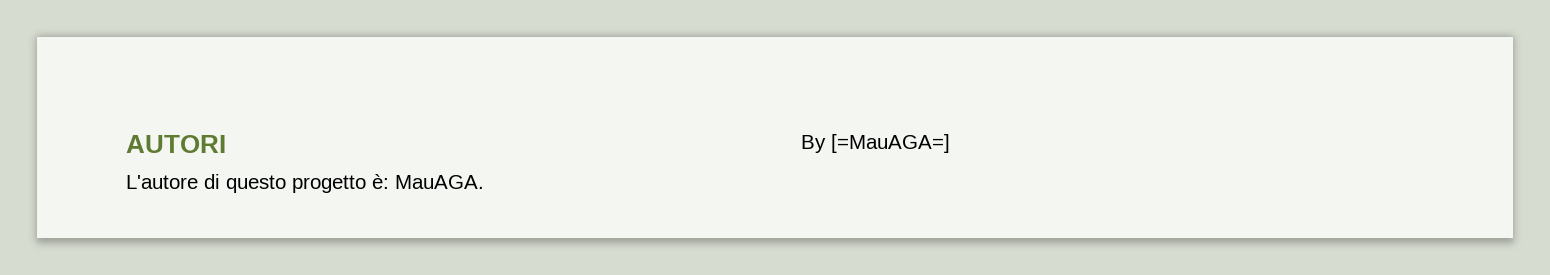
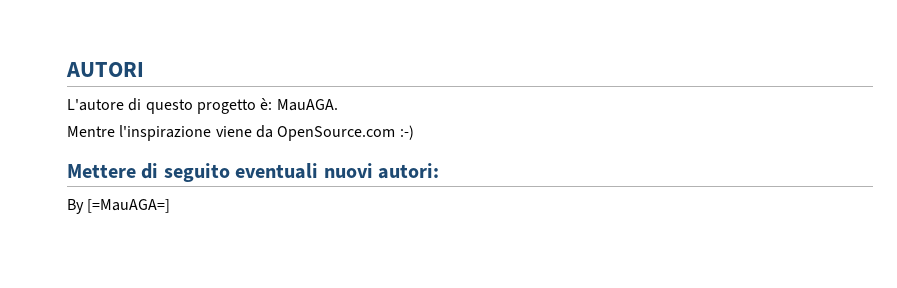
(484, 182) none -> [67,125,414,141] [67,163,439,182] // Mentre l'inspirazione viene da OpenSource.com :-) // Mettere di seguito eventuali nuovi autori:

